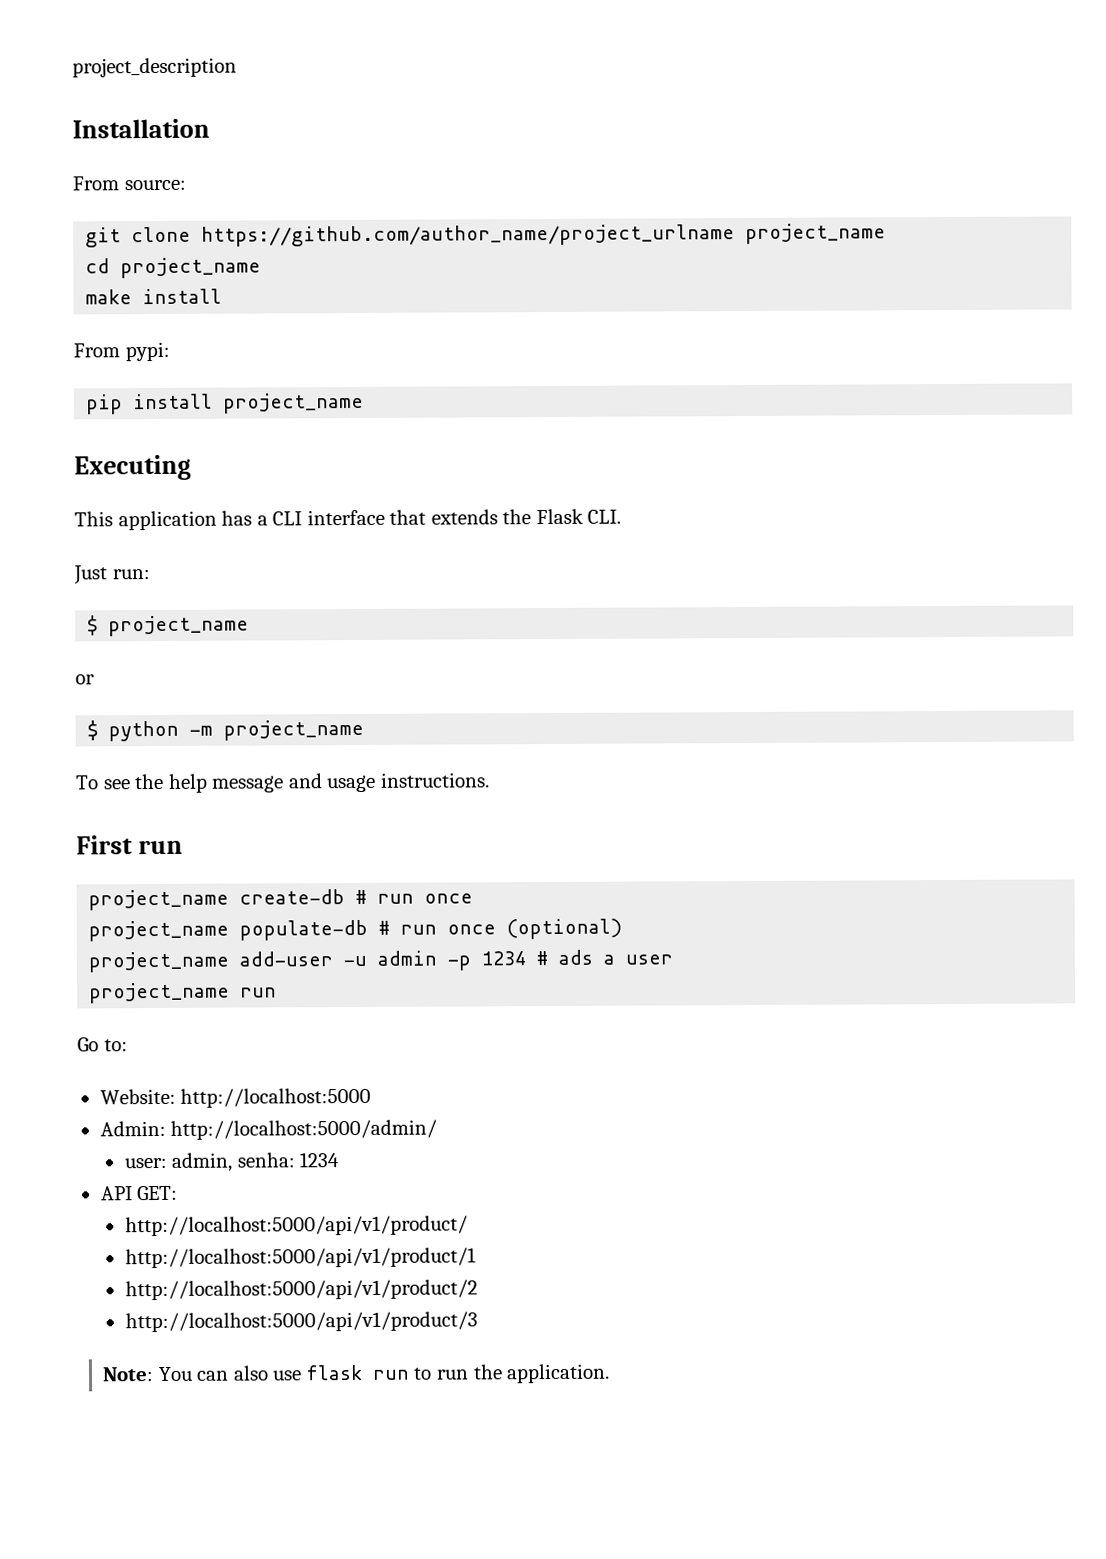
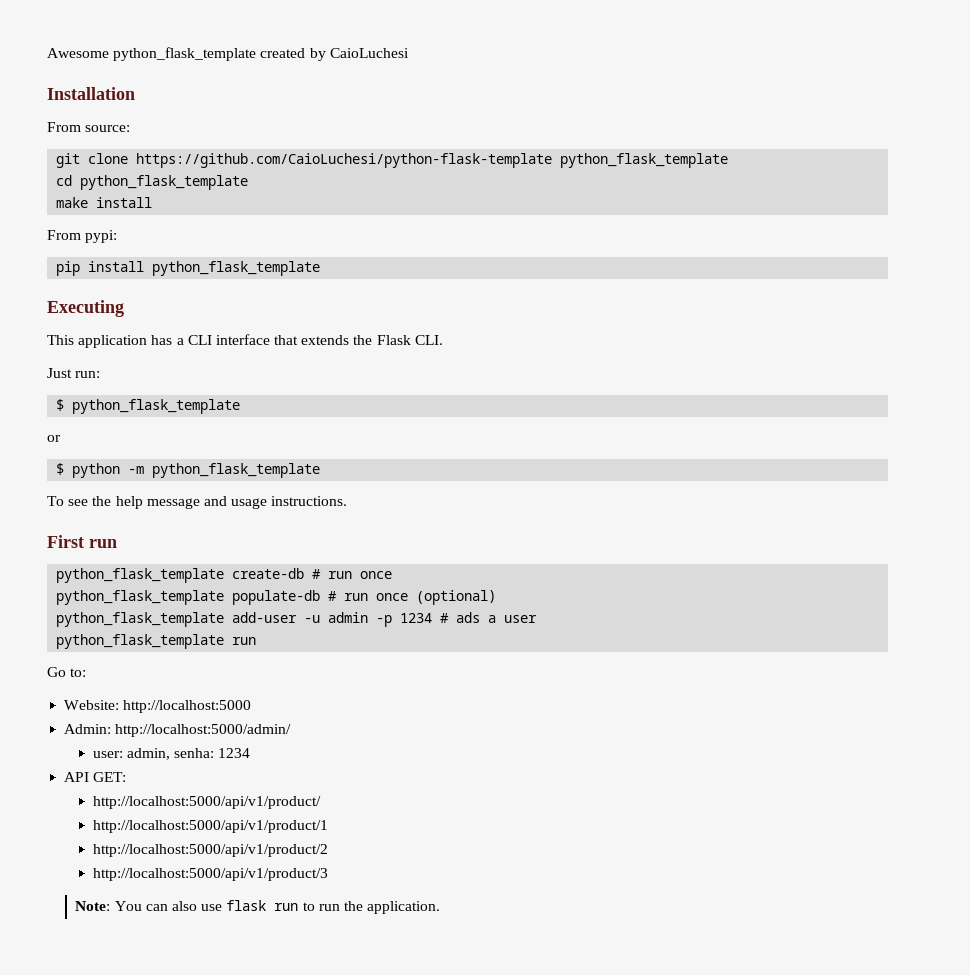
[72,57,237,78] project_description -> [47,47,409,61] Awesome python_flask_template created by CaioLuchesi
[201,223,887,247] https://github.com/author_name/project_urlname project_name -> [136,153,729,168] https://github.com/CaioLuchesi/python-flask-template python_flask_template
[120,257,262,279] project_name -> [80,175,249,190] python_flask_template
[223,392,365,414] project_name -> [152,261,321,276] python_flask_template
[108,615,250,637] project_name -> [72,399,241,414] python_flask_template
[223,719,365,741] project_name -> [152,463,321,478] python_flask_template
[88,889,230,911] project_name -> [56,568,225,583] python_flask_template
[88,920,230,942] project_name -> [56,590,225,605] python_flask_template
[88,951,230,973] project_name -> [56,612,225,627] python_flask_template
[89,982,231,1004] project_name -> [56,634,225,649] python_flask_template

